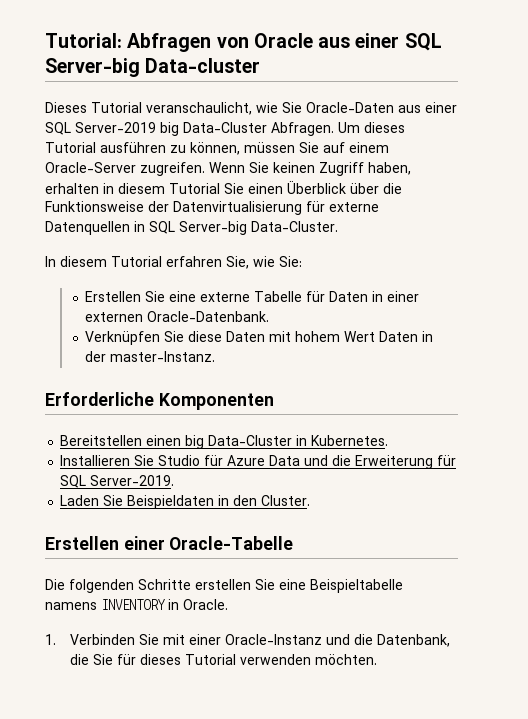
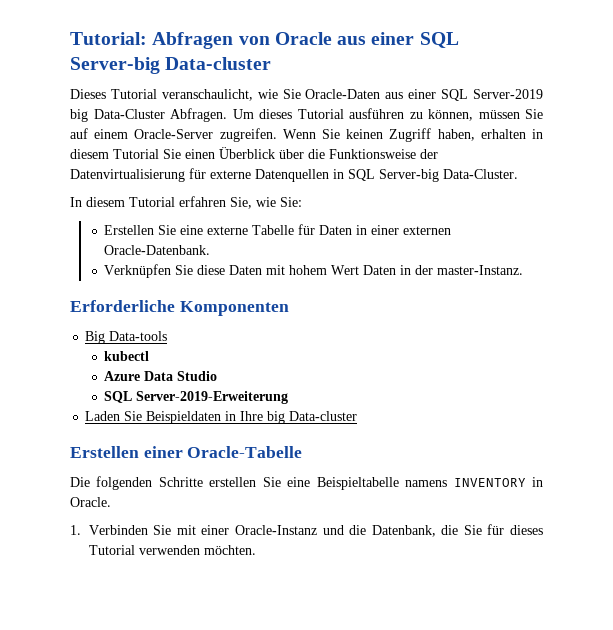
[60,435,389,449] [60,455,457,469] [60,475,175,488] Bereitstellen einen big Data-Cluster in Kubernetes. // Installieren Sie Studio für Azure Data und die Erweiterung für SQL Server-2019. -> [85,331,168,344] [104,351,150,361] [104,371,218,381] [104,391,289,404] Big Data-tools // kubectl // Azure Data Studio // SQL Server-2019-Erweiterung
[233,495,311,506] den Cluster. -> [240,411,358,424] Ihre big Data-cluster

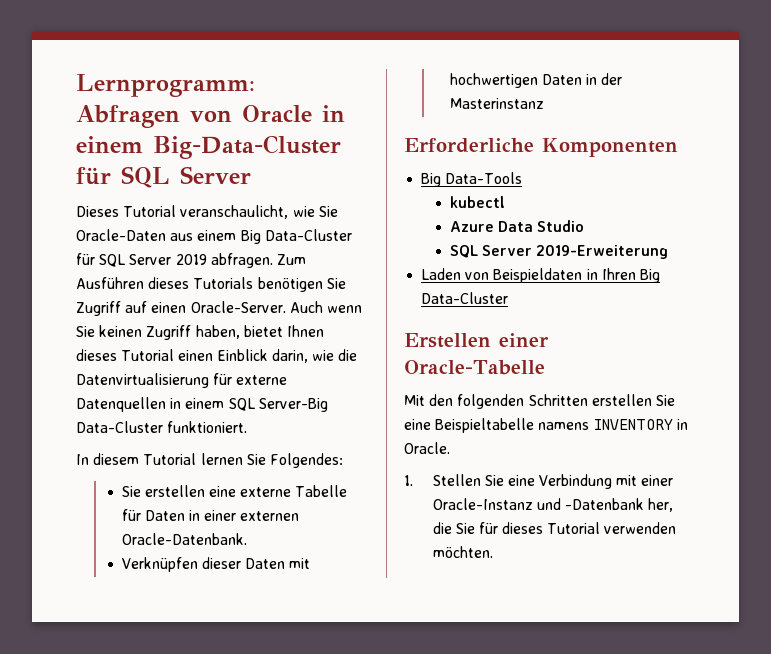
[70,32,147,45] Tutorial: -> [76,74,255,97] Lernprogramm:
[337,32,459,48] [70,57,272,74] aus einer SQL Server-big Data-cluster -> [322,105,345,122] [76,135,341,159] [76,166,251,188] in einem Big-Data-Cluster für SQL Server
[408,89,544,101] [70,108,543,122] [70,128,543,142] [70,147,438,159] einer SQL Server-2019 big Data-Cluster Abfragen. Um dieses Tutorial ausführen zu können, müssen Sie auf einem Oracle-Server zugreifen. Wenn Sie keinen Zugriff haben, erhalten in diesem Tutorial Sie einen Überblick über die Funktionsweise der -> [197,229,352,244] [76,253,306,268] [76,277,346,292] [76,301,362,316] [76,325,324,340] [76,349,358,363] einem Big Data-Cluster für SQL Server 2019 abfragen. Zum Ausführen dieses Tutorials benötigen Sie Zugriff auf einen Oracle-Server. Auch wenn Sie keinen Zugriff haben, bietet Ihnen dieses Tutorial einen Einblick darin, wie die
[348,169,518,182] [70,196,302,209] [104,225,177,235] SQL Server-big Data-Cluster. // In diesem Tutorial erfahren Sie, wie Sie: // Erstellen Sie -> [185,398,328,412] [76,421,248,433] [76,453,343,468] [121,485,205,497] einem SQL Server-Big Data-Cluster funktioniert. // In diesem Tutorial lernen Sie Folgendes: // Sie erstellen
[175,265,360,275] Sie diese Daten mit hohem Wert -> [201,557,311,569] [449,73,538,88] dieser Daten mit hochwertigen
[437,265,524,275] master-Instanz. -> [449,98,544,109] Masterinstanz
[109,331,168,341] Data-tools -> [445,172,523,184] Data-Tools
[136,391,289,404] Server-2019-Erweiterung -> [481,245,668,259] Server 2019-Erweiterung
[124,411,143,421] Sie -> [465,272,490,280] von
[240,411,358,424] Ihre big Data-cluster -> [601,268,660,283] [421,292,509,304] Ihren Big Data-Cluster
[70,476,203,490] Die folgenden Schritte -> [404,394,588,409] Mit den folgenden Schritten
[88,525,172,535] Verbinden Sie -> [432,474,613,489] Stellen Sie eine Verbindung
[349,525,436,537] die Datenbank, -> [564,498,674,512] -Datenbank her,

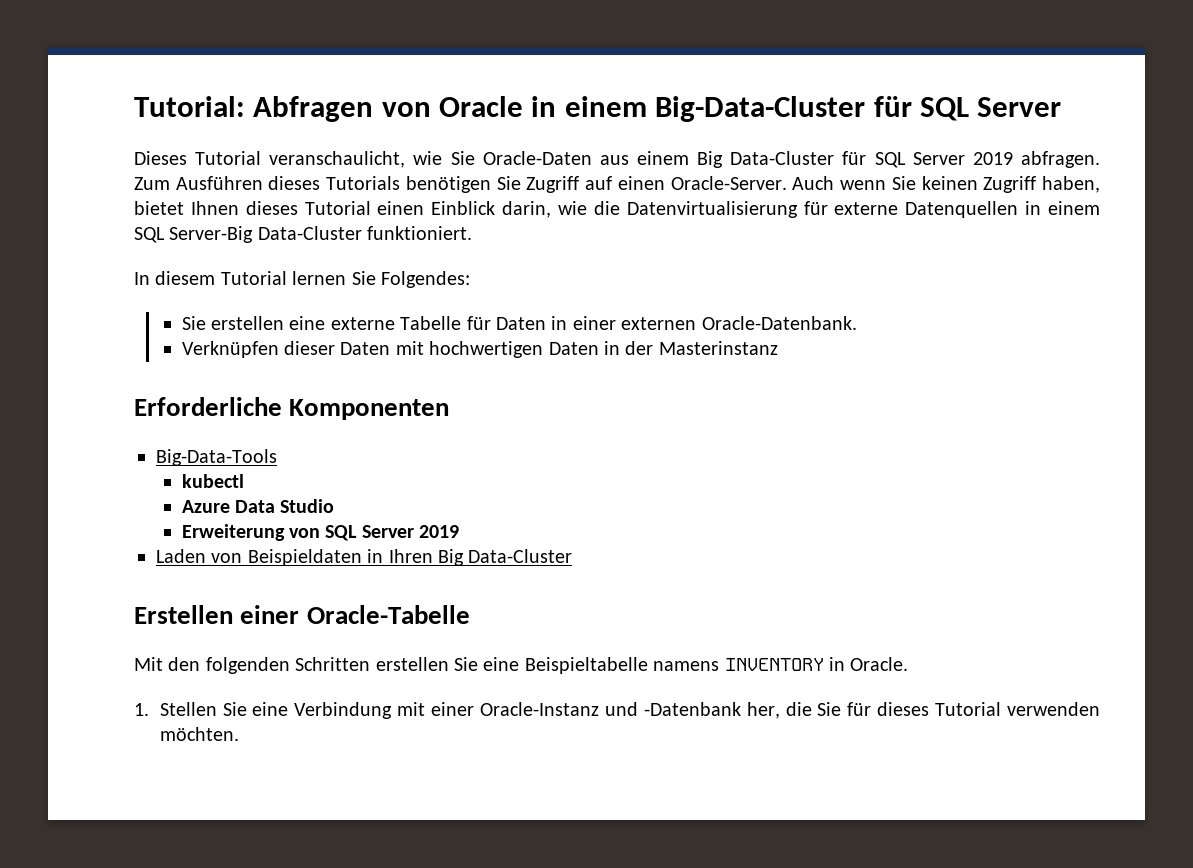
[76,74,255,97] Lernprogramm: -> [134,96,245,117] Tutorial:
[421,172,523,187] Big Data-Tools -> [156,449,277,466] Big-Data-Tools
[449,245,668,259] SQL Server 2019-Erweiterung -> [181,524,460,541] Erweiterung von SQL Server 2019

